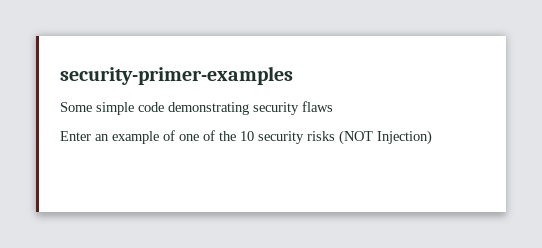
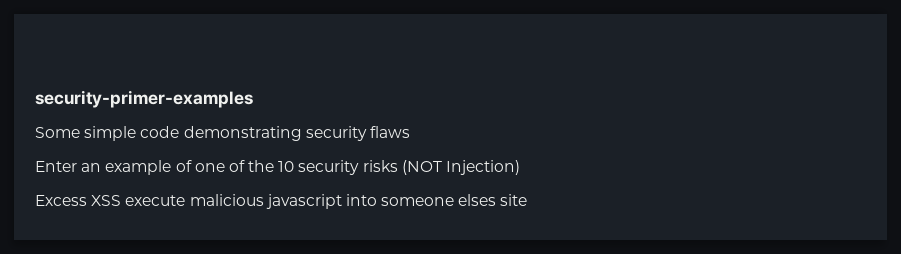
(432, 137) none -> [35,194,528,209] // Excess XSS execute malicious javascript into someone elses site

